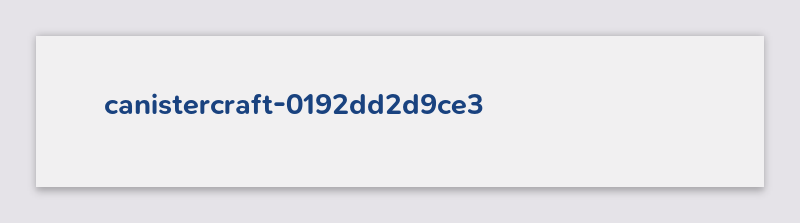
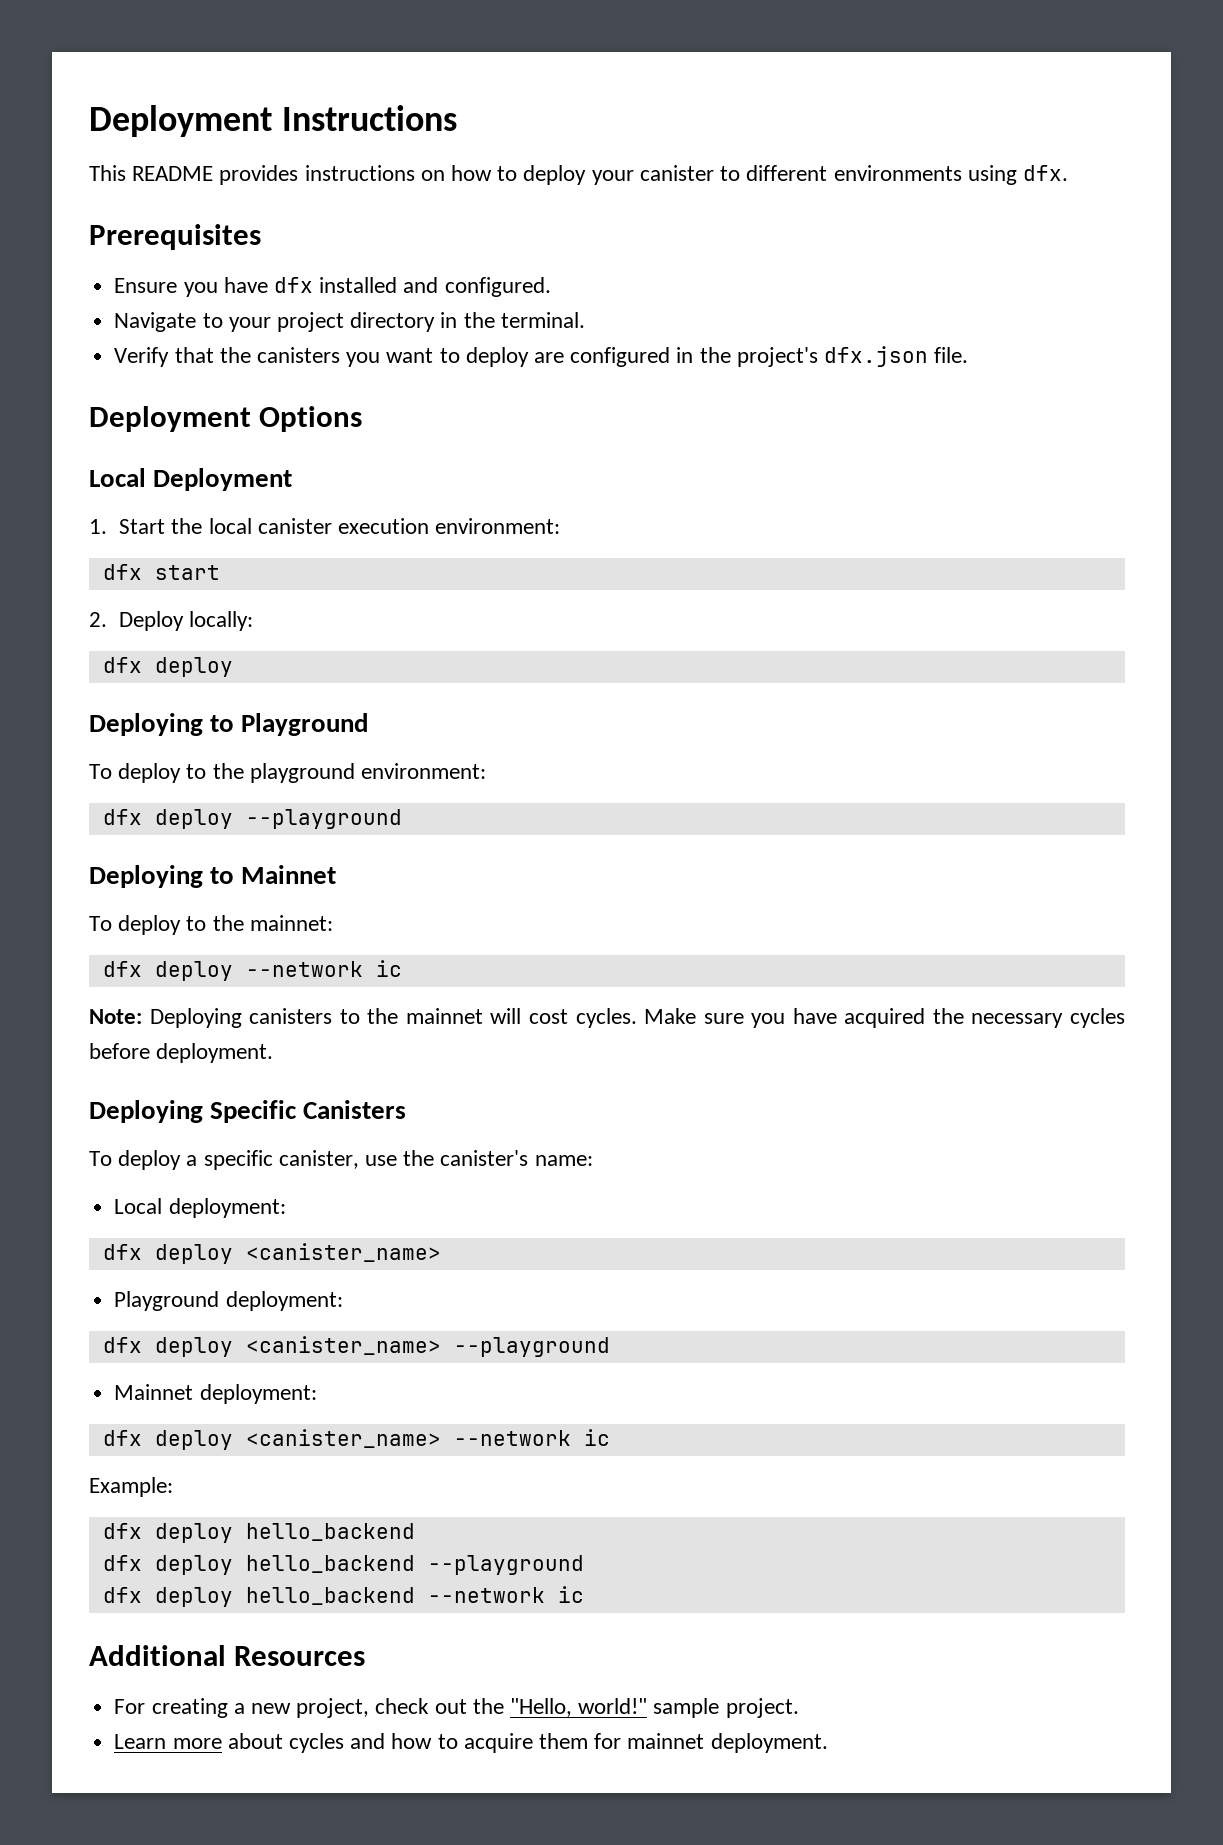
[104,93,484,115] canistercraft-0192dd2d9ce3 -> [89,105,457,137] [89,165,1068,185] [89,224,261,250] [114,277,551,297] [114,312,585,332] [114,346,969,367] [89,406,363,432] [89,468,293,491] [89,518,561,534] [102,564,220,580] [89,611,254,631] [102,657,233,677] [89,713,369,736] [89,763,487,783] [102,809,402,829] [89,865,337,888] [89,915,333,935] [102,960,402,981] [89,1008,1125,1028] [89,1043,274,1063] [89,1100,407,1123] [89,1150,593,1170] [114,1198,286,1218] [102,1243,441,1264] [114,1291,343,1311] [102,1336,610,1357] [114,1384,317,1404] [102,1429,610,1450] [89,1477,173,1497] [102,1523,415,1543] [102,1555,584,1575] [102,1586,584,1607] [89,1645,366,1666] [114,1698,799,1718] [114,1733,828,1753] Deployment Instructions // This README provides instructions on how to deploy your canister to different environments using dfx. // Prerequisites // Ensure you have dfx installed and configured. // Navigate to your project directory in the terminal. // Verify that the canisters you want to deploy are configured in the project's dfx.json file. // Deployment Options // Local Deployment // 1. Start the local canister execution environment: // dfx start // 2. Deploy locally: // dfx deploy // Deploying to Playground // To deploy to the playground environment: // dfx deploy --playground // Deploying to Mainnet // To deploy to the mainnet: // dfx deploy --network ic // Note: Deploying canisters to the mainnet will cost cycles. Make sure you have acquired the necessary cycles before deployment. // Deploying Specific Canisters // To deploy a specific canister, use the canister's name: // Local deployment: // dfx deploy <canister_name> // Playground deployment: // dfx deploy <canister_name> --playground // Mainnet deployment: // dfx deploy <canister_name> --network ic // Example: // dfx deploy hello_backend // dfx deploy hello_backend --playground // dfx deploy hello_backend --network ic // Additional Resources // For creating a new project, check out the "Hello, world!" sample project. // Learn more about cycles and how to acquire them for mainnet deployment.

